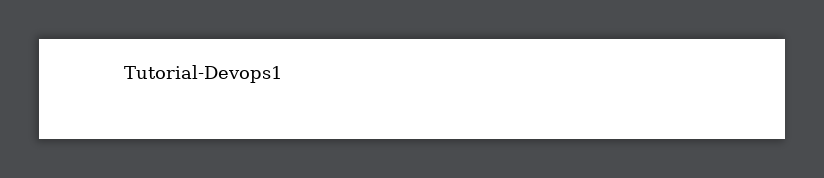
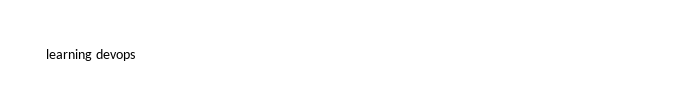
[124,65,282,83] Tutorial-Devops1 -> [46,49,135,61] learning devops

